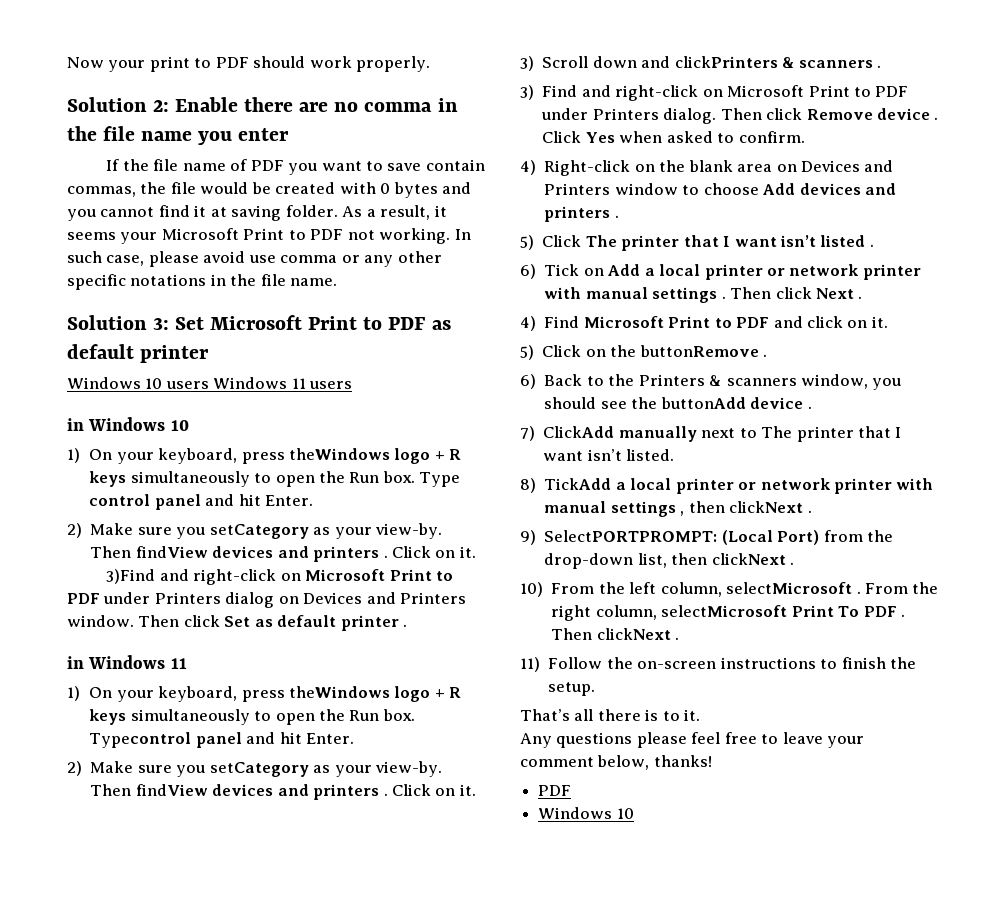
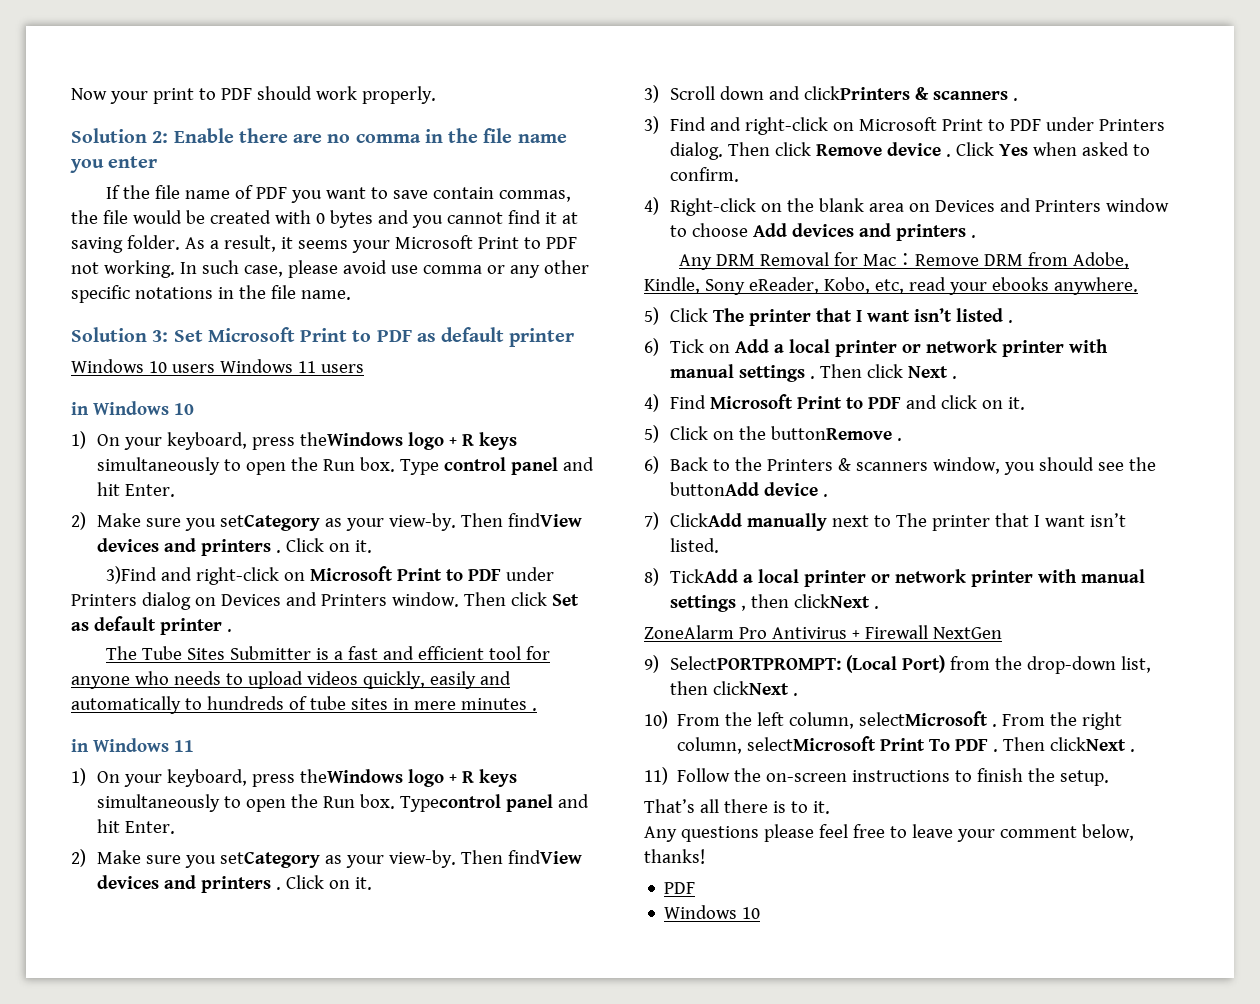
(408, 625) none -> [105,646,550,660] [71,671,511,689] [71,696,537,714] // The Tube Sites Submitter is a fast and efficient tool for anyone who needs to upload videos quickly, easily and automatically to hundreds of tube sites in mere minutes .
(619, 216) none -> [678,252,1129,270] [644,277,1138,295] // Any DRM Removal for Mac：Remove DRM from Adobe, Kindle, Sony eReader, Kobo, etc, read your ebooks anywhere.
(812, 511) none -> [644,625,1002,639] // ZoneAlarm Pro Antivirus + Firewall NextGen

